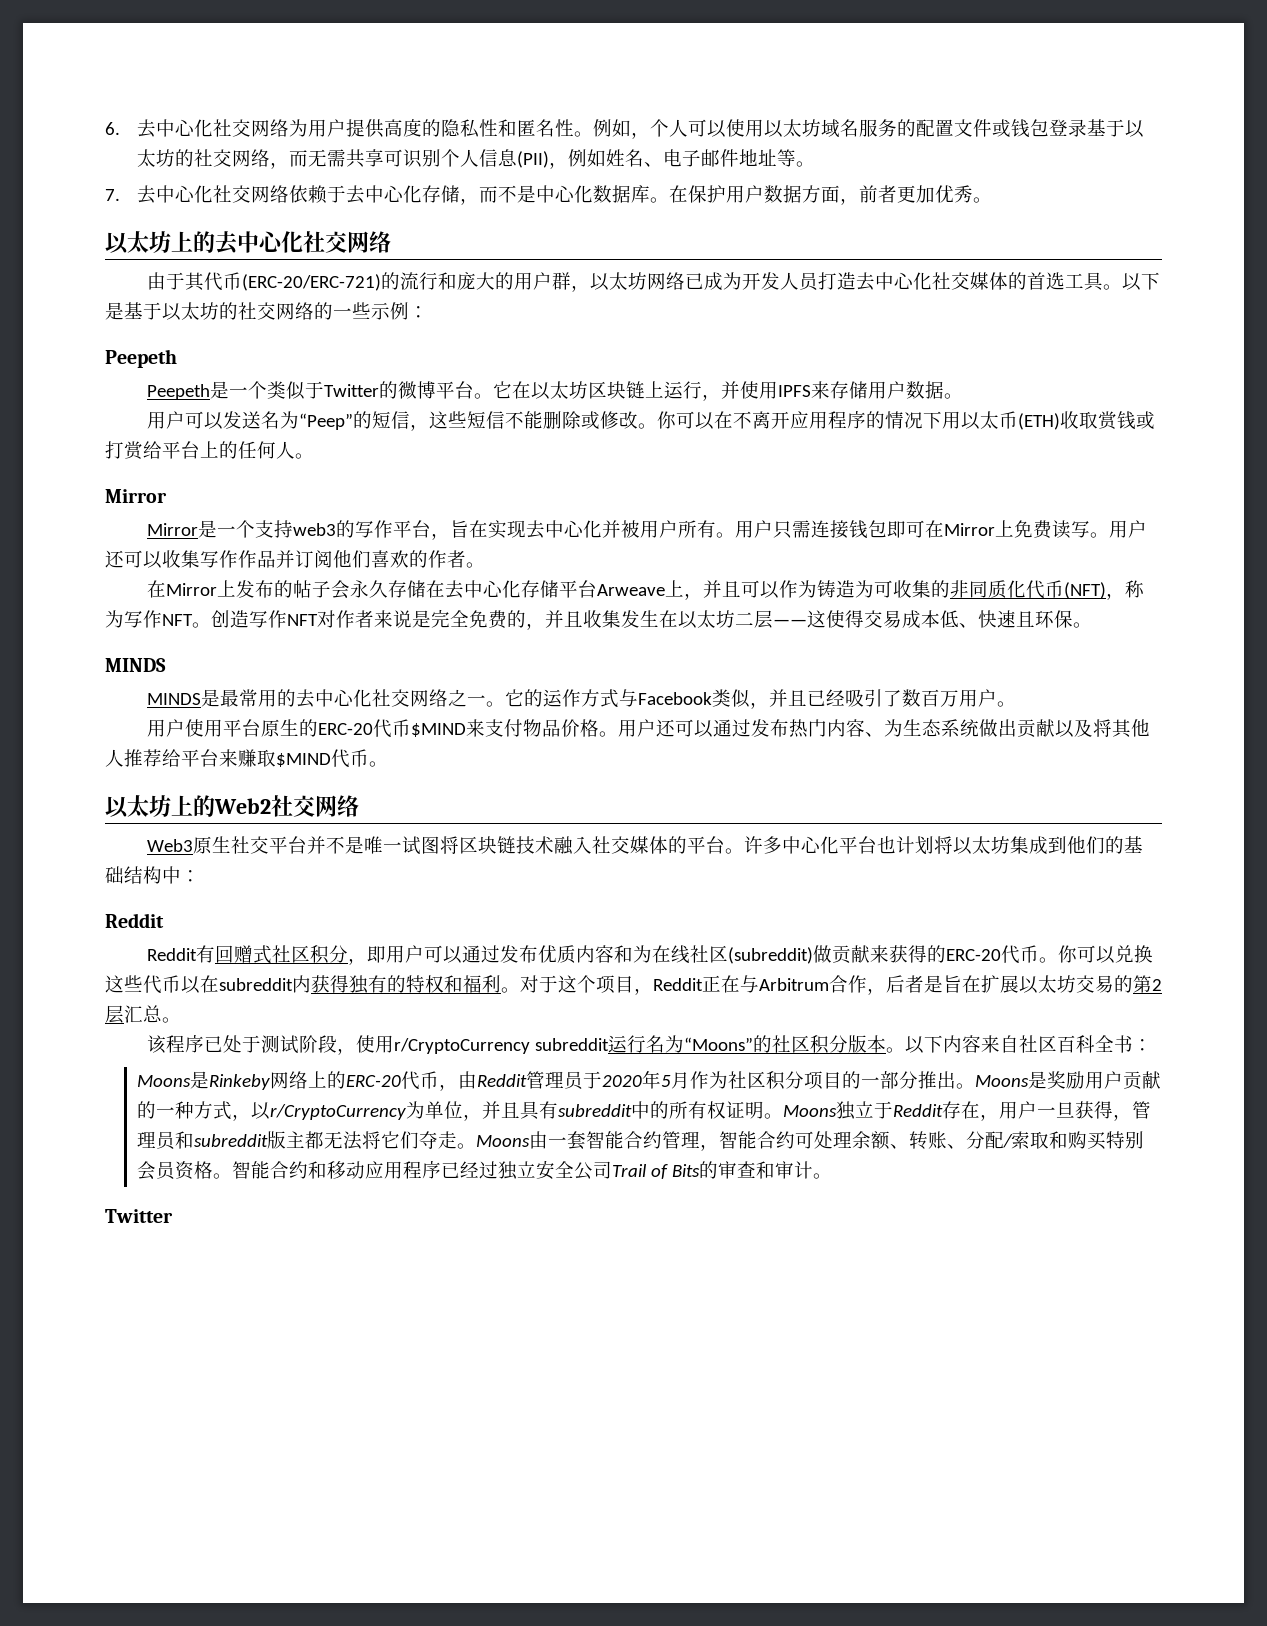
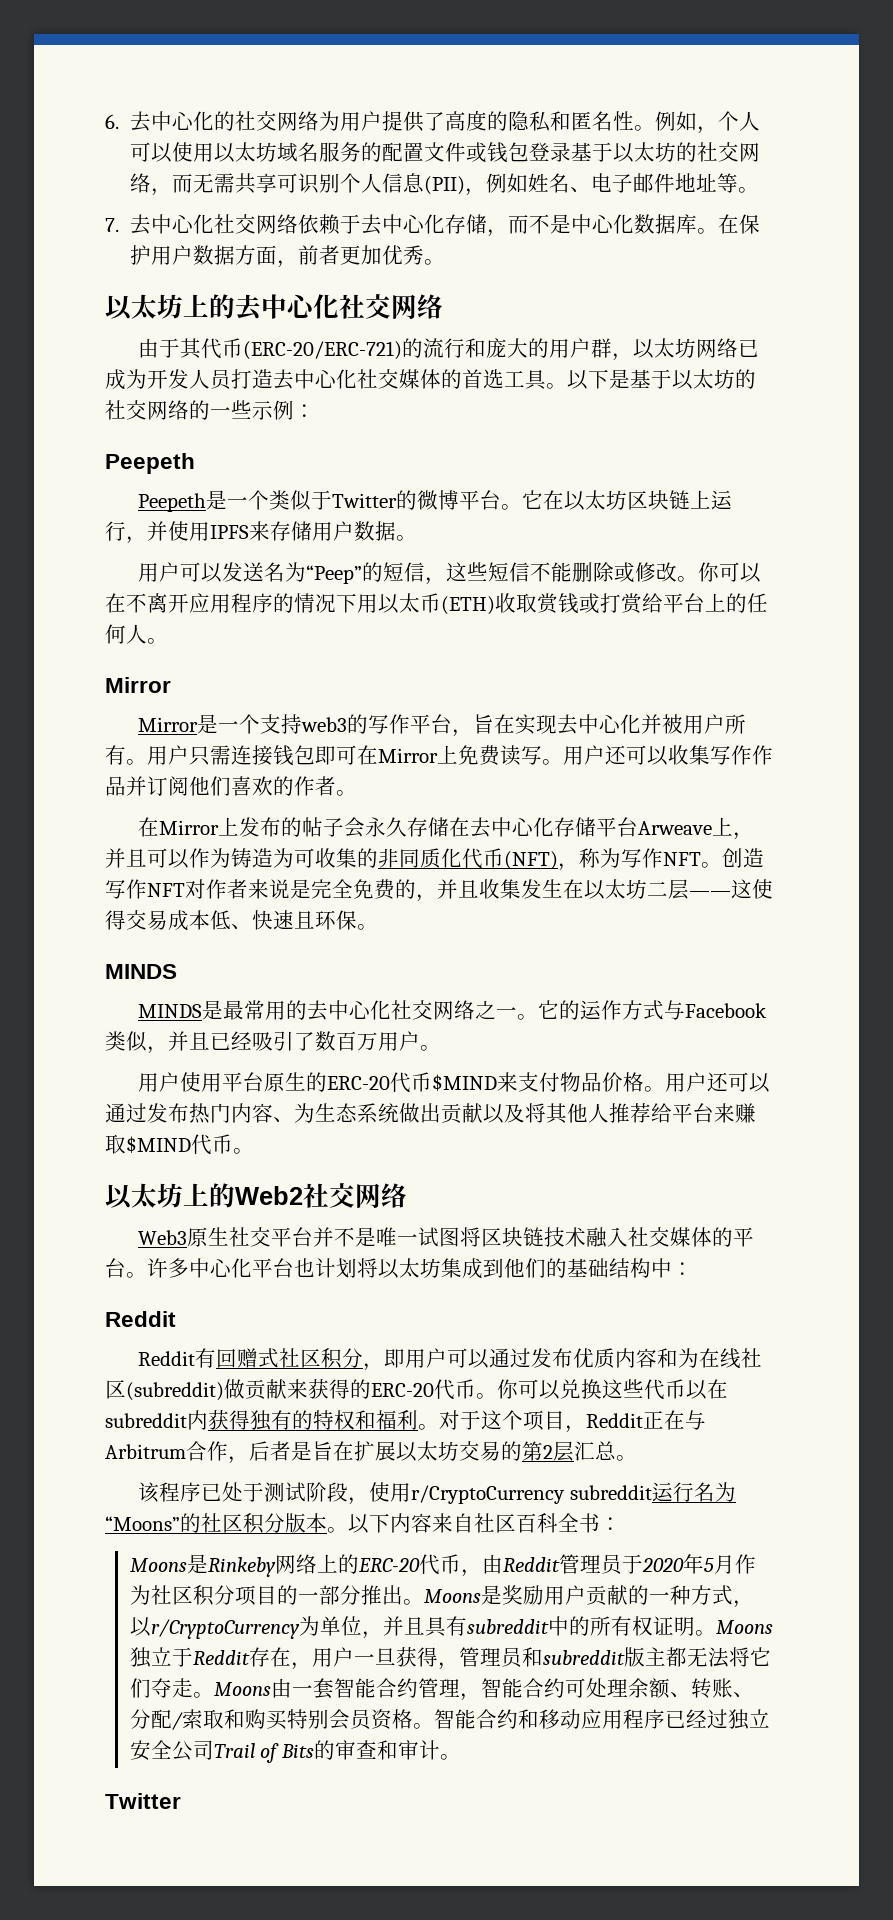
(214, 128) none -> [213,111,235,131] 的
(385, 128) none -> [423,112,445,131] 了
[479,119,499,137] 性 -> (551, 121) none

